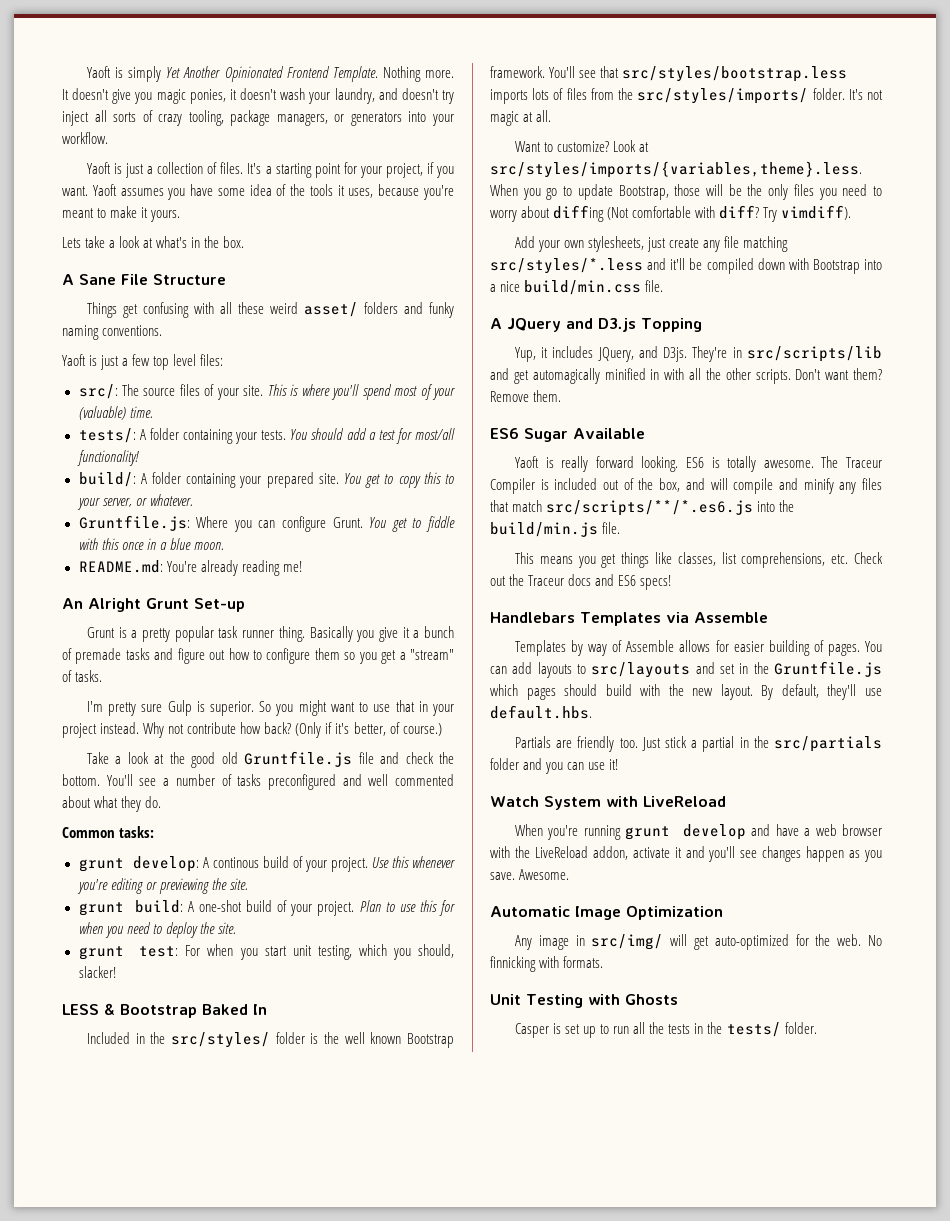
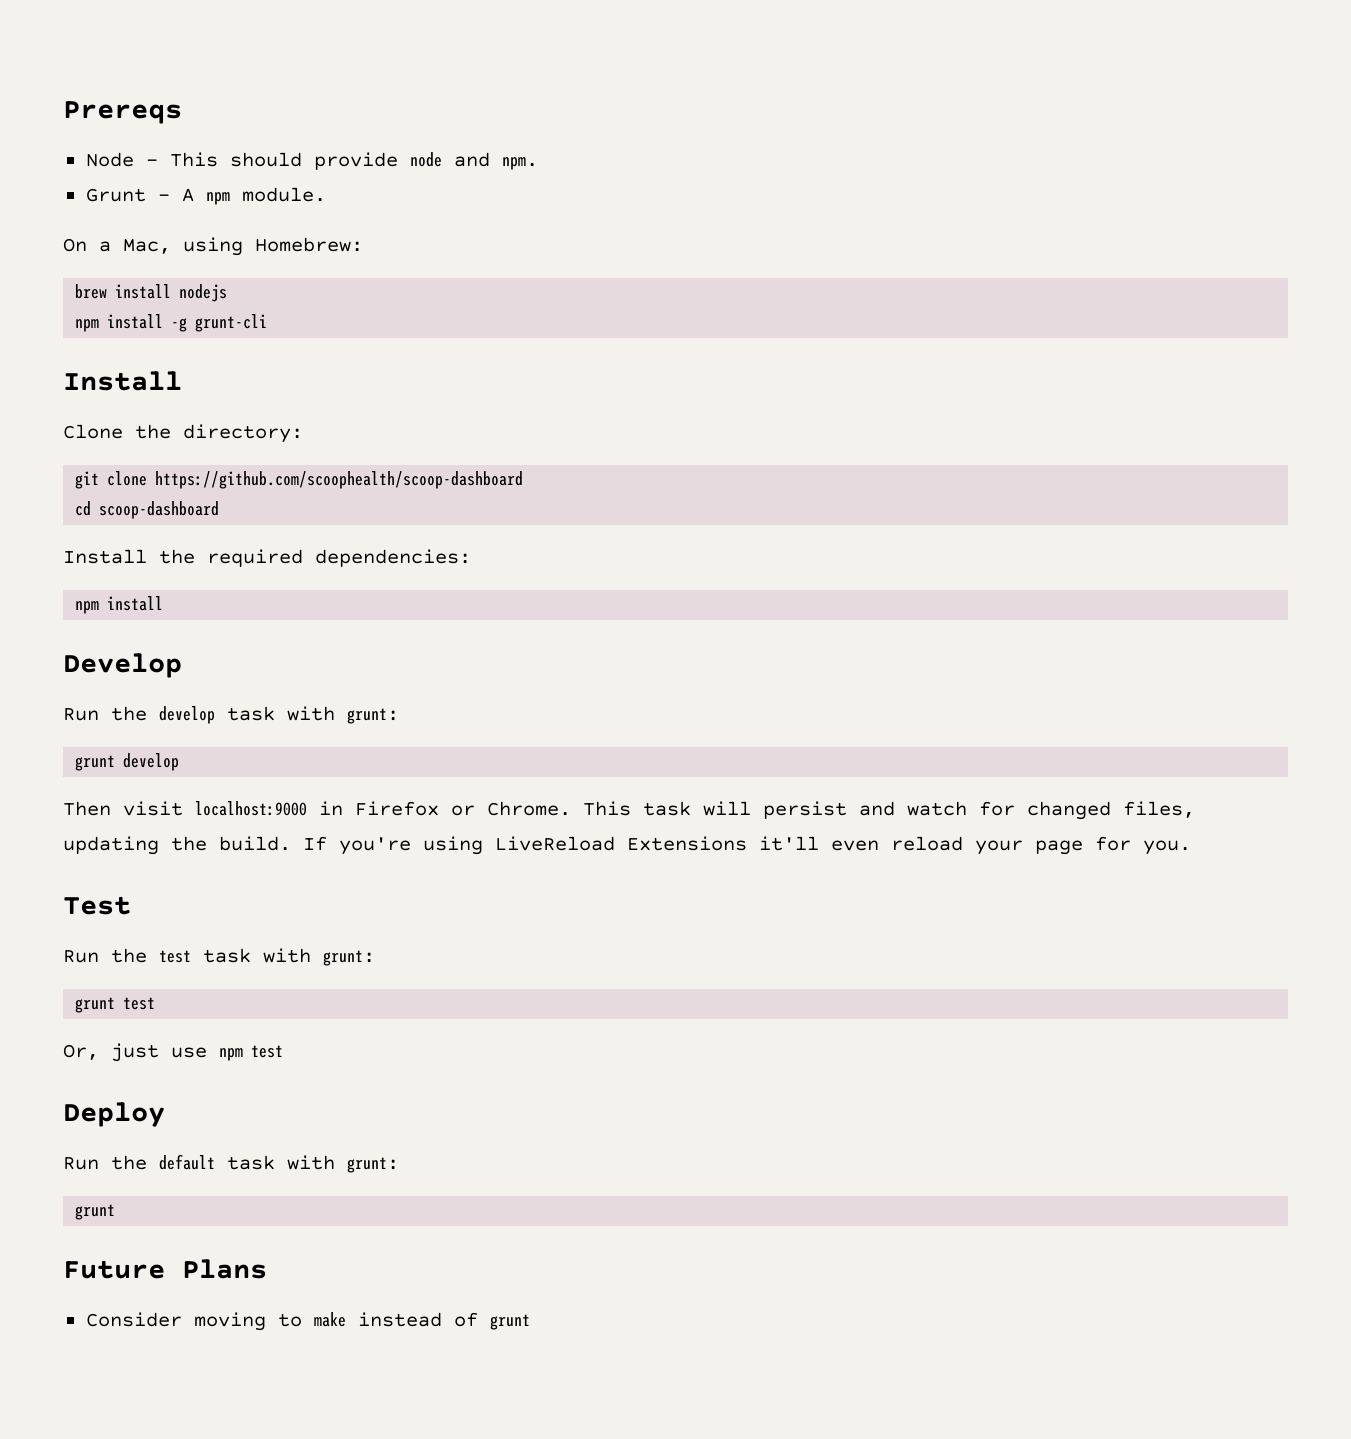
[86,66,455,82] [62,88,454,104] [62,110,455,126] [62,132,108,144] [86,162,455,178] [62,184,455,200] [62,206,181,222] [62,236,245,248] [62,274,226,285] [86,302,454,318] [62,325,163,340] [62,354,224,370] [78,384,456,400] [78,406,153,420] [78,428,455,444] [76,450,139,466] [78,472,454,488] [76,494,193,510] [78,515,455,532] [78,538,224,550] [78,560,302,576] [62,598,245,612] [86,626,454,642] [62,648,454,664] [62,670,103,682] [86,700,454,716] [62,722,442,738] [86,751,455,768] [62,774,454,790] [62,796,162,812] [62,826,155,838] [78,856,455,872] [76,878,248,894] [78,900,456,916] [78,922,236,938] [78,944,454,960] [78,966,116,978] [62,1003,267,1018] [86,1032,454,1048] [490,66,848,82] [490,88,883,104] [490,110,552,126] [514,140,650,152] [490,161,862,178] [490,184,882,200] [490,205,852,222] [514,236,789,252] [490,258,882,274] [490,280,664,295] [490,318,702,332] [514,346,882,362] [490,368,882,384] [490,390,562,402] [490,428,645,442] [514,456,882,472] [490,478,882,494] [490,500,795,516] [490,522,621,537] [514,552,883,568] [490,574,672,590] [490,612,768,626] [514,640,883,656] [490,661,882,678] [490,684,882,700] [490,705,592,719] [514,736,882,752] [490,758,619,774] [490,796,726,810] [514,824,882,840] [490,846,882,862] [490,869,570,880] [490,906,723,920] [514,934,882,950] [490,956,604,972] [490,994,678,1008] [514,1022,817,1038] Yaoft is simply Yet Another Opinionated Frontend Template. Nothing more. It doesn't give you magic ponies, it doesn't wash your laundry, and doesn't try inject all sorts of crazy tooling, package managers, or generators into your workflow. // Yaoft is just a collection of files. It's a starting point for your project, if you want. Yaoft assumes you have some idea of the tools it uses, because you're meant to make it yours. // Lets take a look at what's in the box. // A Sane File Structure // Things get confusing with all these weird asset/ folders and funky naming conventions. // Yaoft is just a few top level files: // src/: The source files of your site. This is where you'll spend most of your (valuable) time. // tests/: A folder containing your tests. You should add a test for most/all functionality! // build/: A folder containing your prepared site. You get to copy this to your server, or whatever. // Gruntfile.js: Where you can configure Grunt. You get to fiddle with this once in a blue moon. // README.md: You're already reading me! // An Alright Grunt Set-up // Grunt is a pretty popular task runner thing. Basically you give it a bunch of premade tasks and figure out how to configure them so you get a "stream" of tasks. // I'm pretty sure Gulp is superior. So you might want to use that in your project instead. Why not contribute how back? (Only if it's better, of course.) // Take a look at the good old Gruntfile.js file and check the bottom. You'll see a number of tasks preconfigured and well commented about what they do. // Common tasks: // grunt develop: A continous build of your project. Use this whenever you're editing or previewing the site. // grunt build: A one-shot build of your project. Plan to use this for when you need to deploy the site. // grunt test: For when you start unit testing, which you should, slacker! // LESS & Bootstrap Baked In // Included in the src/styles/ folder is the well known Bootstrap framework. You'll see that src/styles/bootstrap.less imports lots of files from the src/styles/imports/ folder. It's not magic at all. // Want to customize? Look at src/styles/imports/{variables,theme}.less. When you go to update Bootstrap, those will be the only files you need to worry about diffing (Not comfortable with diff? Try vimdiff). // Add your own stylesheets, just create any file matching src/styles/*.less and it'll be compiled down with Bootstrap into a nice build/min.css file. // A JQuery and D3.js Topping // Yup, it includes JQuery, and D3js. They're in src/scripts/lib and get automagically minified in with all the other scripts. Don't want them? Remove them. // ES6 Sugar Available // Yaoft is really forward looking. ES6 is totally awesome. The Traceur Compiler is included out of the box, and will compile and minify any files that match src/scripts/**/*.es6.js into the build/min.js file. // This means you get things like classes, list comprehensions, etc. Check out the Traceur docs and ES6 specs! // Handlebars Templates via Assemble // Templates by way of Assemble allows for easier building of pages. You can add layouts to src/layouts and set in the Gruntfile.js which pages should build with the new layout. By default, they'll use default.hbs. // Partials are friendly too. Just stick a partial in the src/partials folder and you can use it! // Watch System with LiveReload // When you're running grunt develop and have a web browser with the LiveReload addon, activate it and you'll see changes happen as you save. Awesome. // Automatic Image Optimization // Any image in src/img/ will get auto-optimized for the web. No finnicking with formats. // Unit Testing with Ghosts // Casper is set up to run all the tests in the tests/ folder. -> [63,101,182,124] [85,152,538,170] [85,187,326,205] [63,237,363,256] [75,284,228,302] [75,314,268,332] [63,371,182,391] [63,424,303,443] [75,471,524,489] [75,501,220,519] [63,549,471,567] [75,596,164,614] [63,653,182,678] [63,706,399,724] [75,753,180,771] [63,801,1195,820] [63,836,1191,855] [63,896,131,915] [63,948,375,966] [75,997,156,1013] [63,1043,283,1062] [63,1102,165,1127] [63,1154,399,1173] [75,1204,116,1220] [63,1259,267,1279] [85,1312,530,1331] Prereqs // Node - This should provide node and npm. // Grunt - A npm module. // On a Mac, using Homebrew: // brew install nodejs // npm install -g grunt-cli // Install // Clone the directory: // git clone https://github.com/scoophealth/scoop-dashboard // cd scoop-dashboard // Install the required dependencies: // npm install // Develop // Run the develop task with grunt: // grunt develop // Then visit localhost:9000 in Firefox or Chrome. This task will persist and watch for changed files, updating the build. If you're using LiveReload Extensions it'll even reload your page for you. // Test // Run the test task with grunt: // grunt test // Or, just use npm test // Deploy // Run the default task with grunt: // grunt // Future Plans // Consider moving to make instead of grunt

